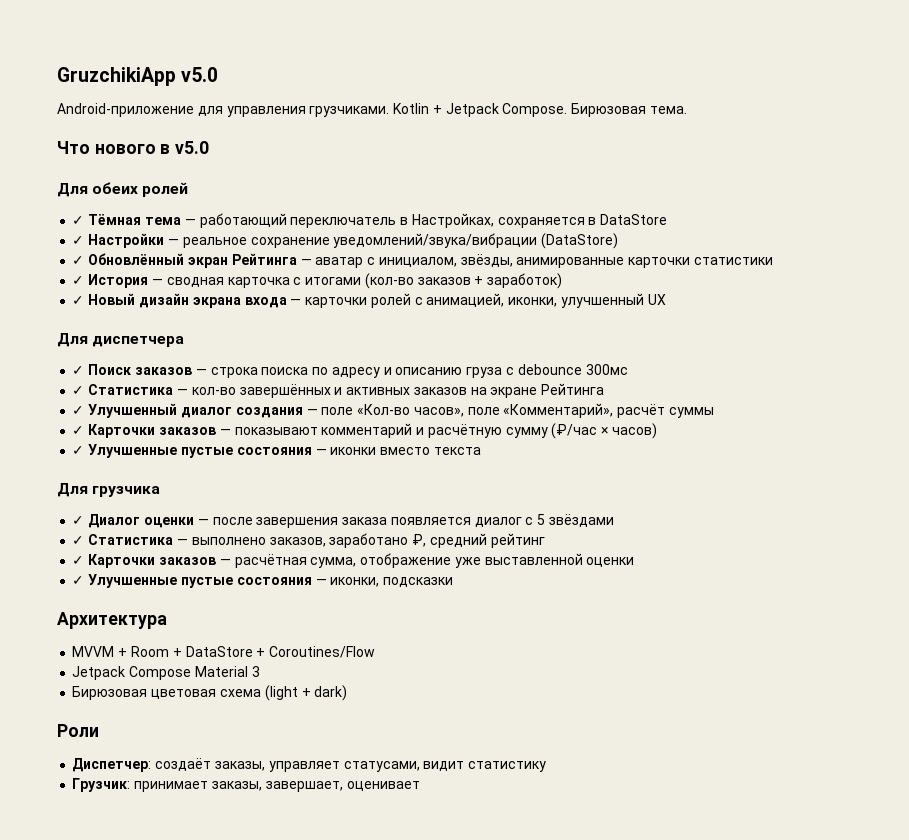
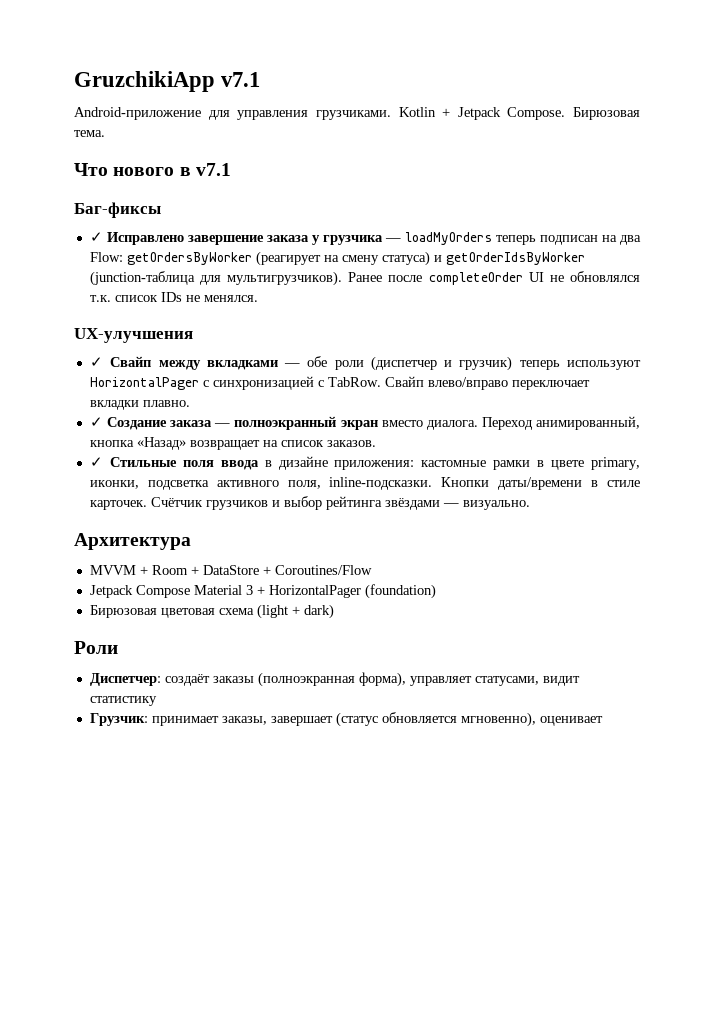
[181,67,219,82] v5.0 -> [221,72,261,87] v7.1
[175,141,210,154] [57,182,189,197] [72,213,668,228] [72,233,619,249] [72,253,773,268] [72,273,563,289] [72,293,666,308] [57,333,185,347] [72,364,628,378] [72,383,605,398] [72,403,714,418] [72,423,657,439] [72,444,481,458] [57,483,161,497] [72,514,614,528] [72,533,545,548] [72,553,635,568] [72,574,454,588] v5.0 // Для обеих ролей // ✓ Тёмная тема — работающий переключатель в Настройках, сохраняется в DataStore // ✓ Настройки — реальное сохранение уведомлений/звука/вибрации (DataStore) // ✓ Обновлённый экран Рейтинга — аватар с инициалом, звёзды, анимированные карточки статистики // ✓ История — сводная карточка с итогами (кол-во заказов + заработок) // ✓ Новый дизайн экрана входа — карточки ролей с анимацией, иконки, улучшенный UX // Для диспетчера // ✓ Поиск заказов — строка поиска по адресу и описанию груза с debounce 300мс // ✓ Статистика — кол-во завершённых и активных заказов на экране Рейтинга // ✓ Улучшенный диалог создания — поле «Кол-во часов», поле «Комментарий», расчёт суммы // ✓ Карточки заказов — показывают комментарий и расчётную сумму (₽/час × часов) // ✓ Улучшенные пустые состояния — иконки вместо текста // Для грузчика // ✓ Диалог оценки — после завершения заказа появляется диалог с 5 звёздами // ✓ Статистика — выполнено заказов, заработано ₽, средний рейтинг // ✓ Карточки заказов — расчётная сумма, отображение уже выставленной оценки // ✓ Улучшенные пустые состояния — иконки, подсказки -> [195,163,231,176] [74,202,161,218] [89,232,641,245] [89,251,585,266] [89,271,641,286] [89,292,258,302] [74,328,193,343] [89,356,641,371] [89,376,590,390] [89,400,190,410] [89,416,640,430] [89,437,376,450] [89,456,640,470] [89,477,641,490] [89,496,530,510] v7.1 // Баг-фиксы // ✓ Исправлено завершение заказа у грузчика — loadMyOrders теперь подписан на два Flow: getOrdersByWorker (реагирует на смену статуса) и getOrderIdsByWorker (junction-таблица для мультигрузчиков). Ранее после completeOrder UI не обновлялся т.к. список IDs не менялся. // UX-улучшения // ✓ Свайп между вкладками — обе роли (диспетчер и грузчик) теперь используют HorizontalPager с синхронизацией с TabRow. Свайп влево/вправо переключает вкладки плавно. // ✓ Создание заказа — полноэкранный экран вместо диалога. Переход анимированный, кнопка «Назад» возвращает на список заказов. // ✓ Стильные поля ввода в дизайне приложения: кастомные рамки в цвете primary, иконки, подсветка активного поля, inline-подсказки. Кнопки даты/времени в стиле карточек. Счётчик грузчиков и выбор рейтинга звёздами — визуально.
(260, 671) none -> [256,584,436,599] + HorizontalPager (foundation)
[214,761,265,771] заказы, -> [212,672,406,687] заказы (полноэкранная форма),
[265,781,343,792] завершает, -> [270,712,536,727] завершает (статус обновляется мгновенно),

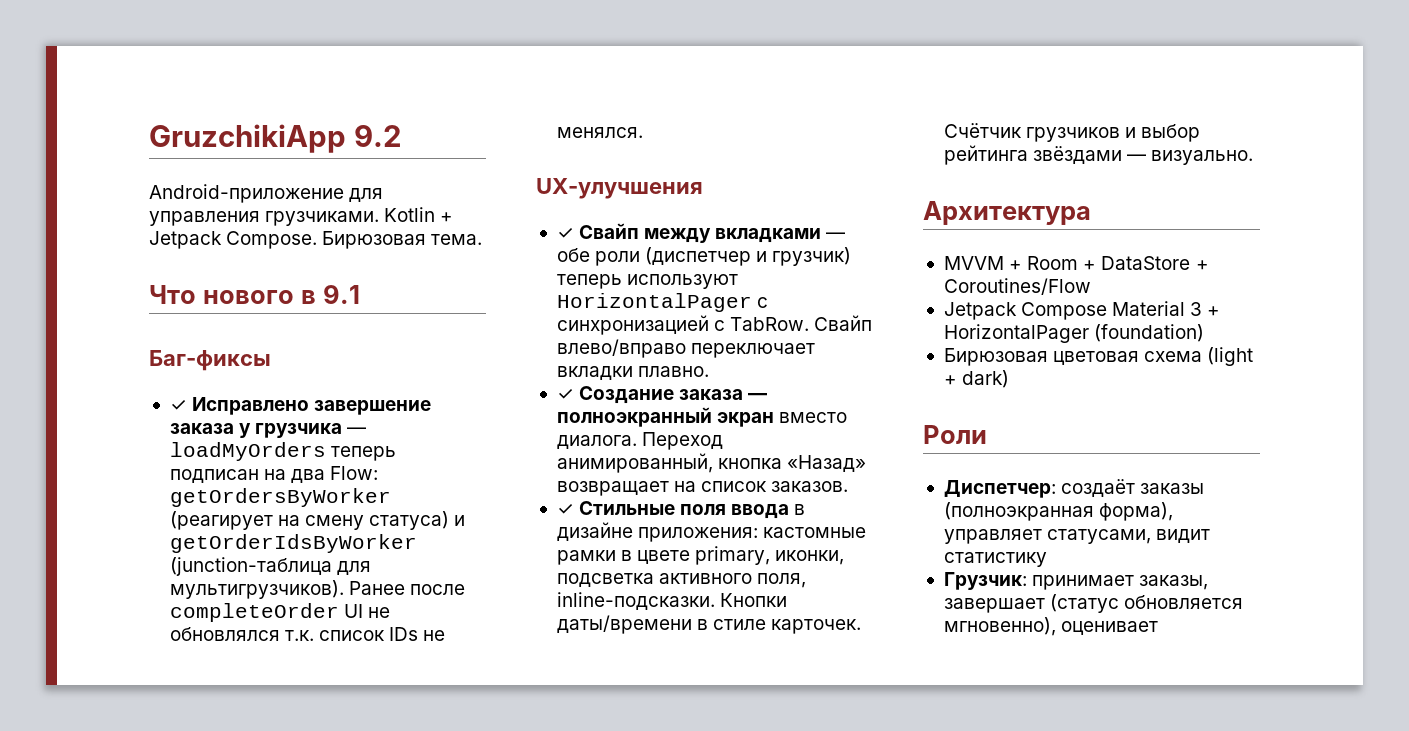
[221,72,261,87] v7.1 -> [353,124,402,147] 9.2
[195,163,231,176] v7.1 -> [322,284,360,304] 9.1

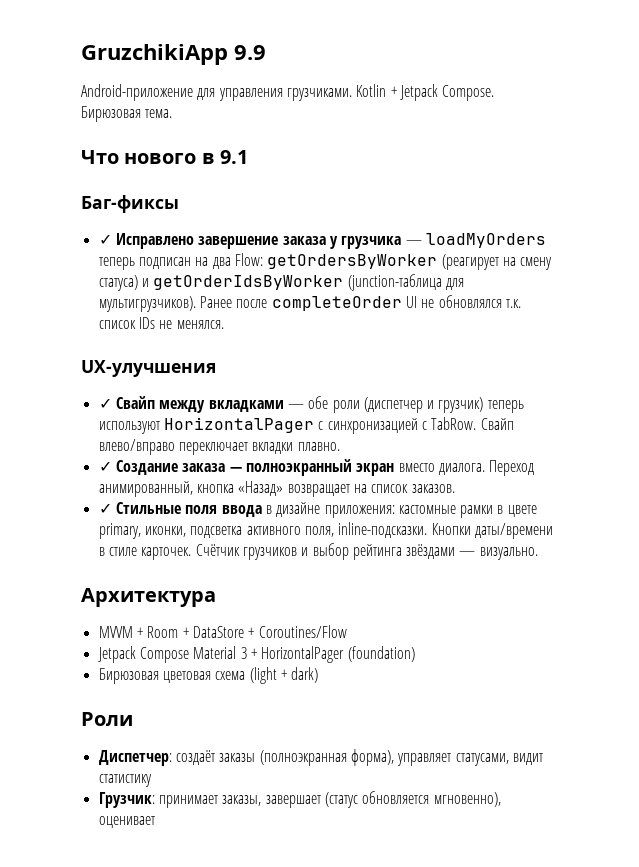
[353,124,402,147] 9.2 -> [234,45,266,60] 9.9

